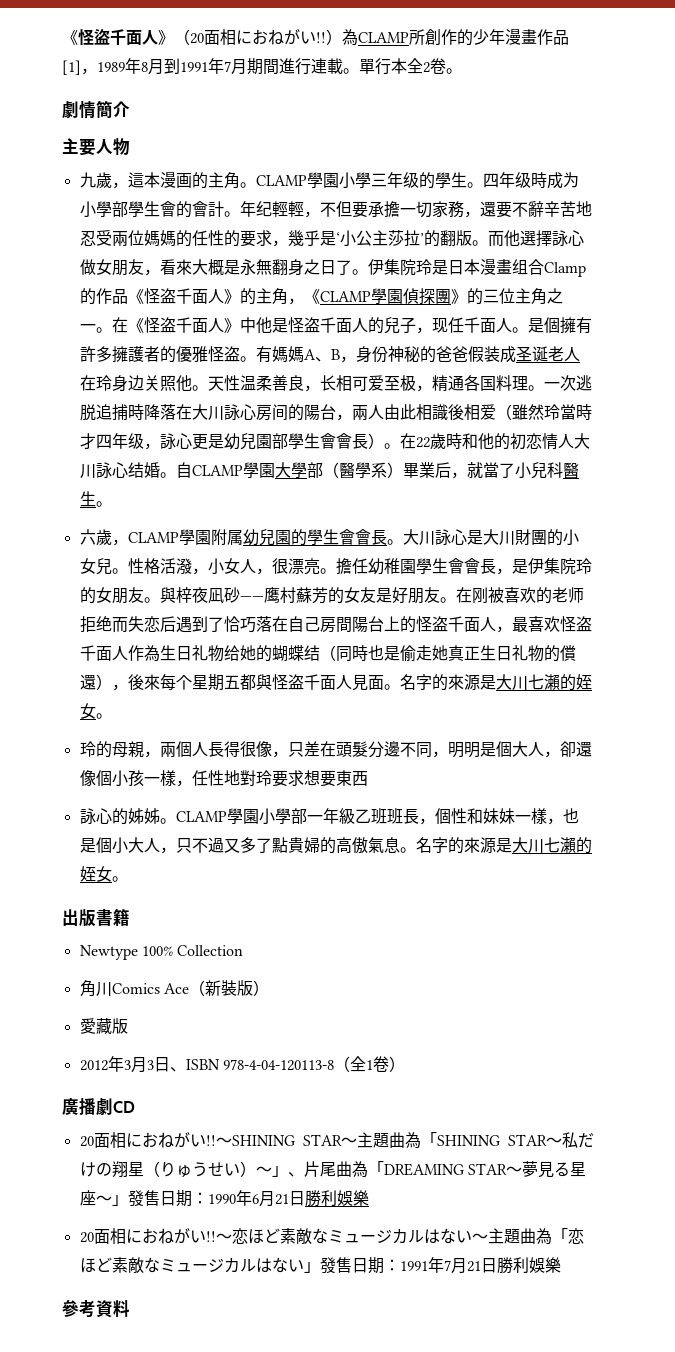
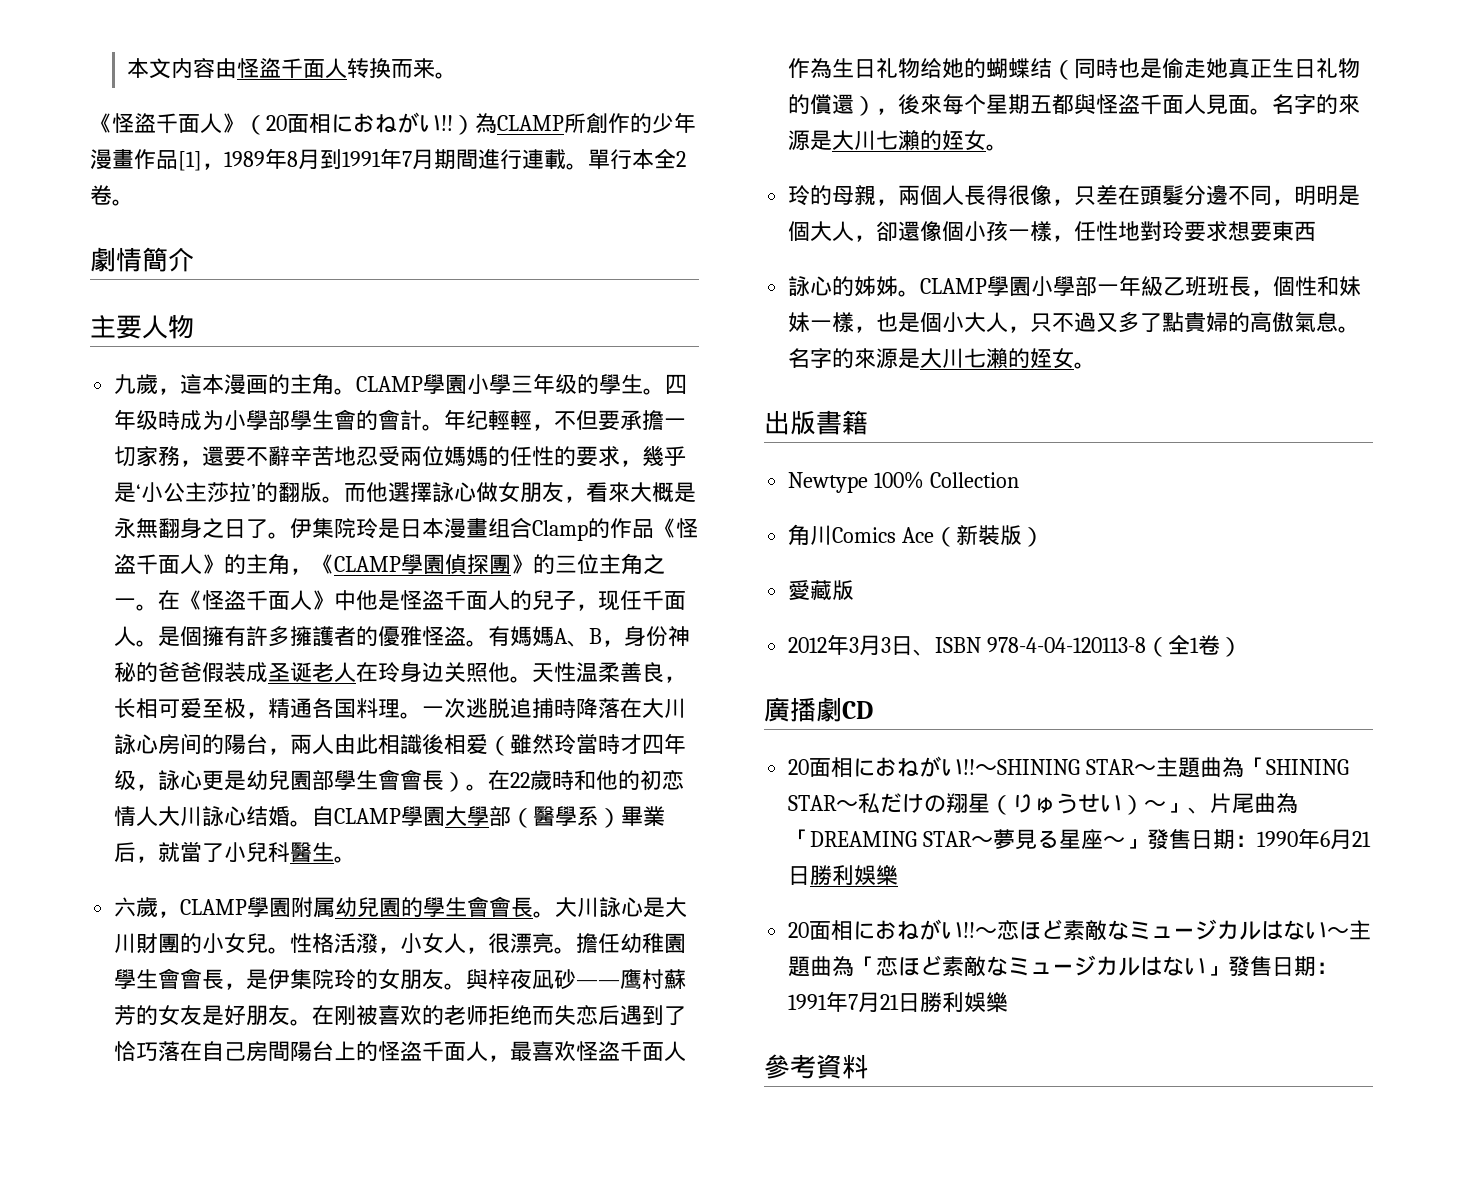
(62, 37) none -> [127,58,458,79] 本文内容由怪盜千面人转换而来。 //

